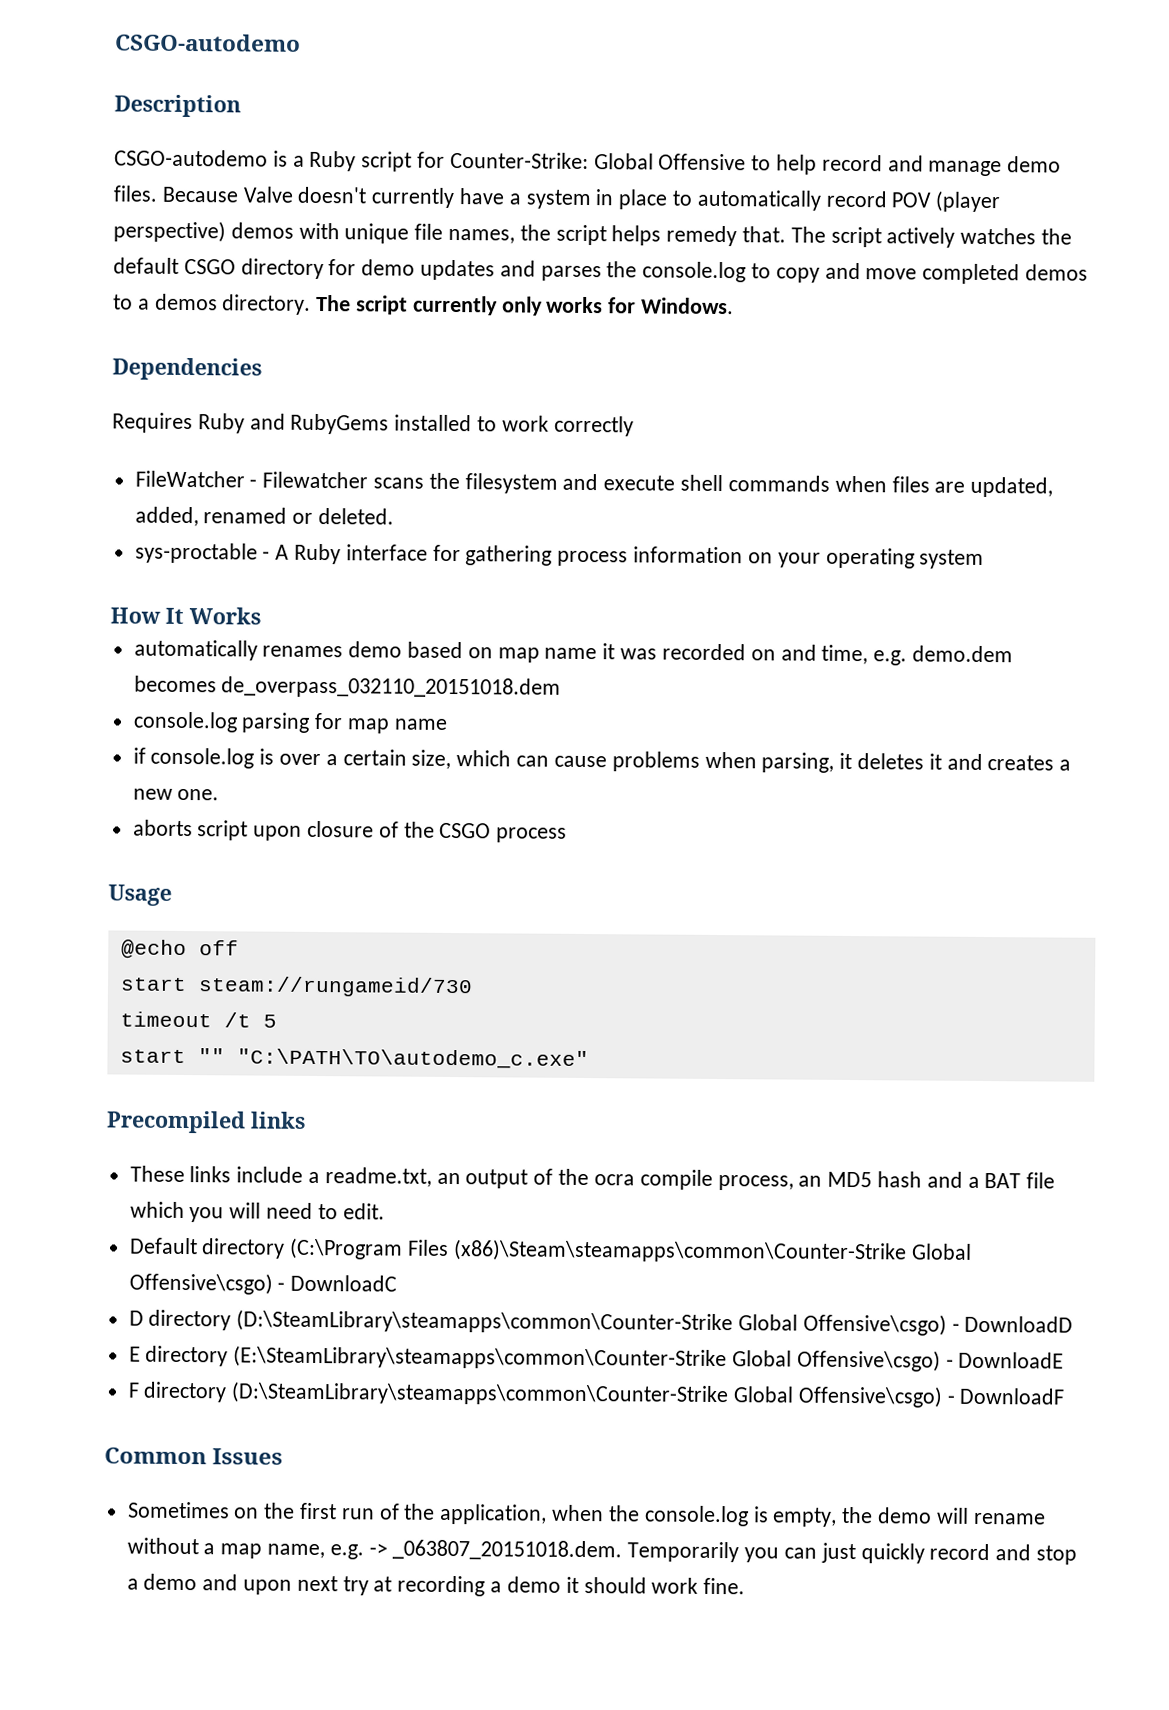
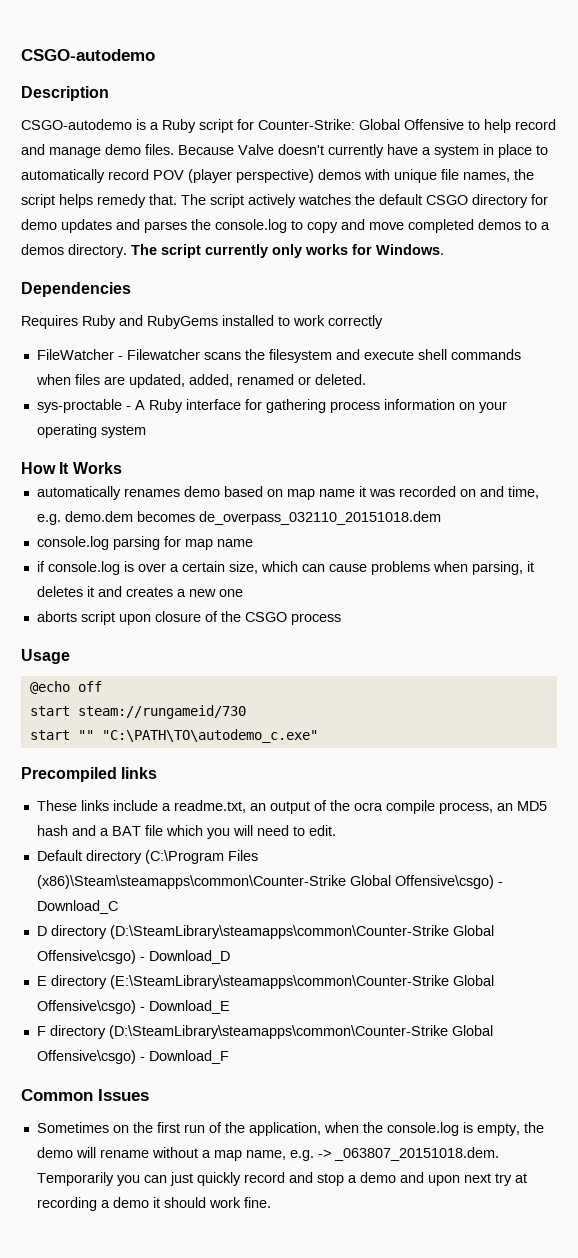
[177,788,220,801] one. -> [218,589,243,597] one
[119,1011,277,1028] // timeout /t 5 -> (246, 712) none
[290,1274,398,1292] DownloadC -> [36,900,118,914] Download_C
[964,1315,1074,1333] DownloadD -> [148,950,230,964] Download_D
[958,1351,1065,1369] DownloadE -> [148,1000,230,1014] Download_E
[959,1387,1066,1405] DownloadF -> [148,1050,229,1064] Download_F

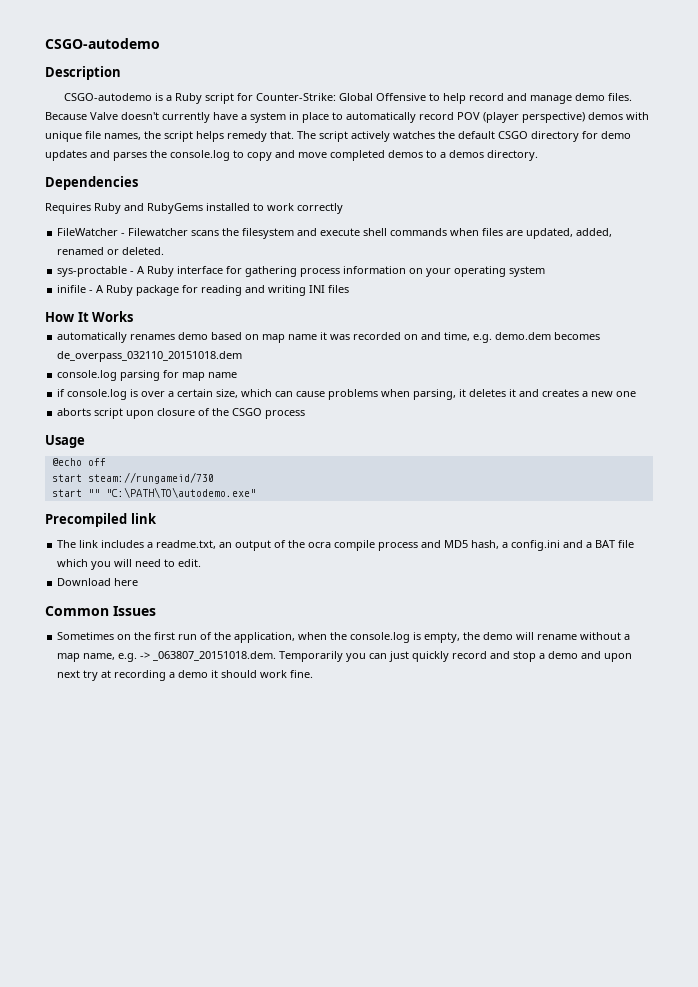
[131,244,444,258] The script currently only works for Windows. -> (538, 155) none
(146, 431) none -> [57,285,350,296] // inifile - A Ruby package for reading and writing INI files
[101,729,318,743] "C:\PATH\TO\autodemo_c.exe" -> [105,487,256,498] "C:\PATH\TO\autodemo.exe"
[121,767,158,779] [36,800,158,811] links // These links include -> [130,513,157,524] [57,540,145,548] link // The link includes
[438,801,547,814] [36,825,68,836] process, an MD5 hash -> [378,540,561,551] process and MD5 hash, a config.ini
[36,850,258,864] [36,875,503,889] [36,900,118,914] [36,925,494,939] [36,950,230,964] [36,975,494,989] [36,1000,230,1014] [36,1025,493,1039] [36,1050,229,1064] Default directory (C:\Program Files (x86)\Steam\steamapps\common\Counter-Strike Global Offensive\csgo) - Download_C // D directory (D:\SteamLibrary\steamapps\common\Counter-Strike Global Offensive\csgo) - Download_D // E directory (E:\SteamLibrary\steamapps\common\Counter-Strike Global Offensive\csgo) - Download_E // F directory (D:\SteamLibrary\steamapps\common\Counter-Strike Global Offensive\csgo) - Download_F -> [57,578,139,586] Download here

